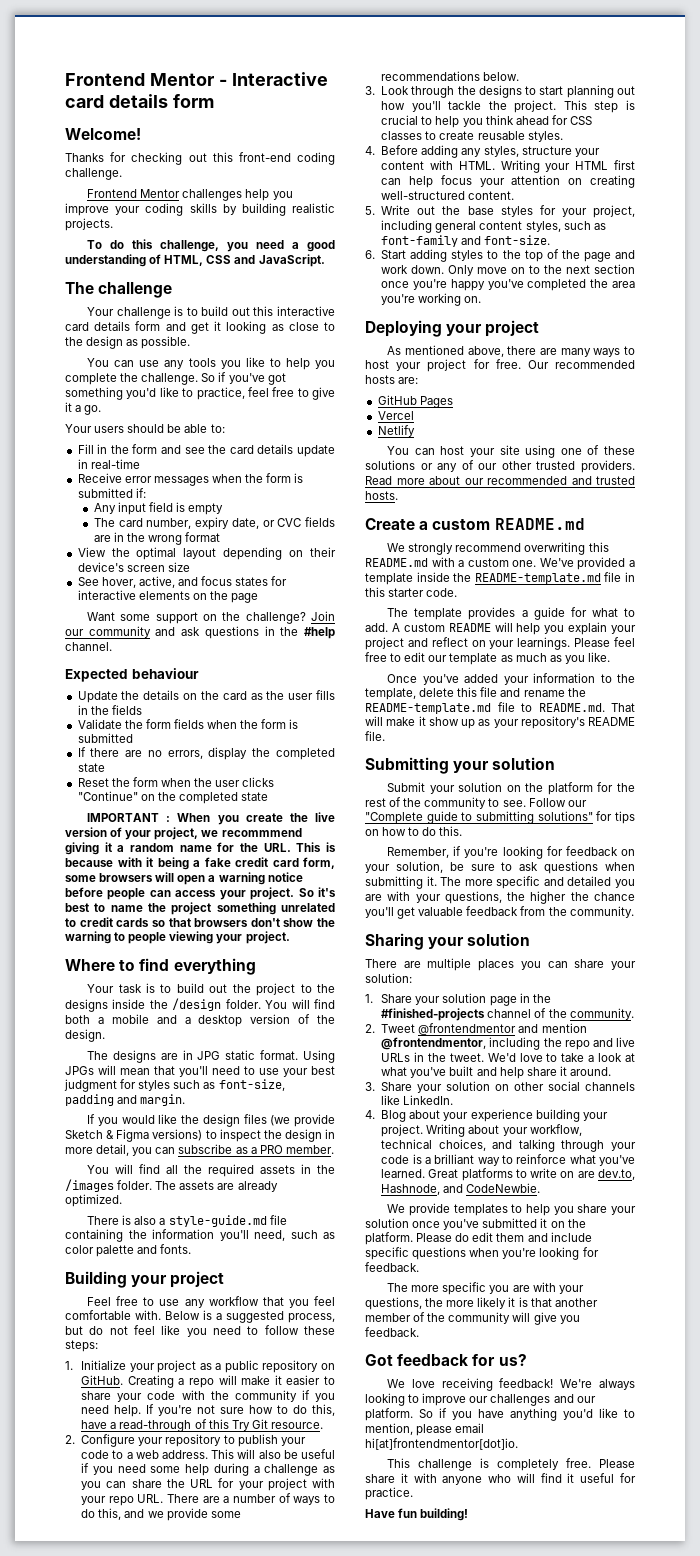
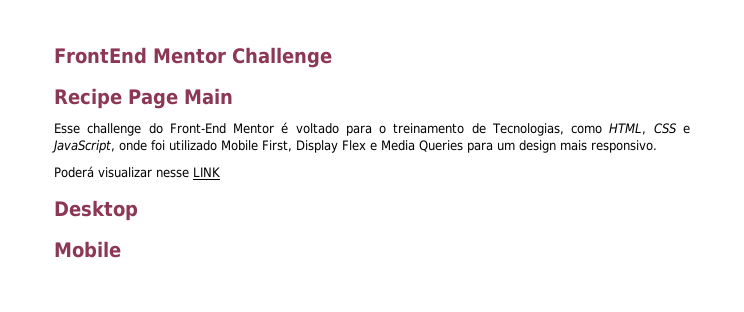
[65,72,328,86] [65,94,214,108] [65,128,141,140] [65,152,335,165] [65,168,122,180] [87,189,293,201] [65,203,335,216] [65,218,113,231] [87,239,335,252] [65,254,325,267] [65,282,173,298] [87,306,335,319] [65,321,335,334] [65,336,191,349] [87,357,335,370] [65,372,286,385] [65,387,335,400] [65,402,102,415] [65,424,225,433] [77,444,335,457] [77,459,140,469] [77,473,304,486] [77,488,146,498] [93,502,224,515] [93,517,336,530] [93,532,221,545] [77,547,336,560] [77,562,190,572] [77,576,288,588] [77,590,259,603] [87,611,335,624] [65,626,335,639] [65,642,112,651] [65,668,199,682] [77,690,335,703] [77,705,142,715] [77,719,299,729] [77,733,133,743] [77,747,335,760] [77,763,105,772] [77,777,275,787] [77,791,269,804] [87,812,336,825] [65,827,302,840] [65,842,336,855] [65,857,335,870] [65,872,303,885] [65,887,336,900] [65,902,335,915] [65,917,335,927] [65,931,290,944] [65,958,256,975] [87,983,335,996] [65,998,335,1012] [65,1014,335,1027] [65,1029,105,1042] [87,1050,335,1063] [65,1065,335,1077] [64,1079,285,1092] [65,1094,186,1106] [87,1114,336,1127] [65,1129,335,1142] [65,1144,334,1156] [87,1164,336,1177] [65,1179,278,1192] [65,1194,122,1207] [87,1215,287,1227] [65,1229,335,1242] [65,1244,192,1257] [65,1271,225,1288] [87,1296,336,1308] [65,1310,335,1323] [65,1325,335,1337] [65,1340,98,1352] [65,1360,335,1373] [81,1375,335,1388] [81,1390,335,1402] [81,1404,335,1417] [81,1419,323,1432] [65,1434,306,1447] [81,1449,335,1459] [81,1463,335,1476] [81,1478,335,1491] [81,1493,335,1506] [81,1508,241,1521] [381,71,520,81] [365,85,635,98] [381,100,635,113] [381,115,592,128] [381,131,563,142] [365,145,600,158] [381,160,635,173] [381,175,635,188] [381,191,515,200] [365,205,635,218] [381,220,606,233] [381,235,551,247] [365,249,635,262] [381,264,635,276] [381,279,635,291] [381,293,482,306] [365,320,540,337] [387,345,635,357] [365,359,635,372] [365,375,419,384] [377,395,453,408] [377,411,414,420] [377,425,415,437] [387,445,635,458] [365,460,635,473] [365,476,635,485] [365,491,398,500] [365,518,585,530] [387,542,609,555] [365,557,635,570] [365,572,635,585] [365,587,458,597] [387,607,635,620] [365,622,636,635] [365,637,635,650] [365,652,610,665] [387,673,635,685] [365,687,586,700] [365,702,635,714] [365,716,635,729] [365,731,385,741] [365,757,556,774] [387,782,635,795] [365,797,587,809] [365,811,635,824] [365,826,463,836] [387,846,635,859] [365,861,635,874] [365,876,635,889] [365,891,635,904] [365,906,634,919] [365,933,531,950] [365,958,636,971] [365,973,412,983] [365,993,551,1006] [381,1008,634,1021] [365,1023,587,1035] [381,1037,635,1050] [381,1052,635,1062] [381,1066,611,1079] [365,1081,635,1093] [381,1095,454,1105] [365,1109,608,1122] [381,1124,582,1137] [381,1139,636,1152] [381,1154,635,1166] [381,1168,635,1181] [381,1183,541,1195] [387,1203,636,1216] [365,1218,586,1230] [365,1232,592,1245] [365,1247,599,1260] [365,1262,419,1272] [387,1282,584,1295] [365,1297,598,1310] [365,1312,580,1325] [365,1327,419,1337] [365,1354,527,1366] [387,1378,635,1391] [365,1393,596,1406] [365,1408,635,1421] [365,1423,485,1436] [365,1438,518,1450] [387,1458,635,1471] [365,1473,636,1485] [365,1487,413,1500] [365,1508,469,1521] Frontend Mentor - Interactive card details form // Welcome! // Thanks for checking out this front-end coding challenge. // Frontend Mentor challenges help you improve your coding skills by building realistic projects. // To do this challenge, you need a good understanding of HTML, CSS and JavaScript. // The challenge // Your challenge is to build out this interactive card details form and get it looking as close to the design as possible. // You can use any tools you like to help you complete the challenge. So if you've got something you'd like to practice, feel free to give it a go. // Your users should be able to: // Fill in the form and see the card details update in real-time // Receive error messages when the form is submitted if: // Any input field is empty // The card number, expiry date, or CVC fields are in the wrong format // View the optimal layout depending on their device's screen size // See hover, active, and focus states for interactive elements on the page // Want some support on the challenge? Join our community and ask questions in the #help channel. // Expected behaviour // Update the details on the card as the user fills in the fields // Validate the form fields when the form is submitted // If there are no errors, display the completed state // Reset the form when the user clicks "Continue" on the completed state // IMPORTANT : When you create the live version of your project, we recommmend giving it a random name for the URL. This is because with it being a fake credit card form, some browsers will open a warning notice before people can access your project. So it's best to name the project something unrelated to credit cards so that browsers don't show the warning to people viewing your project. // Where to find everything // Your task is to build out the project to the designs inside the /design folder. You will find both a mobile and a desktop version of the design. // The designs are in JPG static format. Using JPGs will mean that you'll need to use your best judgment for styles such as font-size, padding and margin. // If you would like the design files (we provide Sketch & Figma versions) to inspect the design in more detail, you can subscribe as a PRO member. // You will find all the required assets in the /images folder. The assets are already optimized. // There is also a style-guide.md file containing the information you'll need, such as color palette and fonts. // Building your project // Feel free to use any workflow that you feel comfortable with. Below is a suggested process, but do not feel like you need to follow these steps: // 1. Initialize your project as a public repository on GitHub. Creating a repo will make it easier to share your code with the community if you need help. If you're not sure how to do this, have a read-through of this Try Git resource. // 2. Configure your repository to publish your code to a web address. This will also be useful if you need some help during a challenge as you can share the URL for your project with your repo URL. There are a number of ways to do this, and we provide some recommendations below. // 3. Look through the designs to start planning out how you'll tackle the project. This step is crucial to help you think ahead for CSS classes to create reusable styles. // 4. Before adding any styles, structure your content with HTML. Writing your HTML first can help focus your attention on creating well-structured content. // 5. Write out the base styles for your project, including general content styles, such as font-family and font-size. // 6. Start adding styles to the top of the page and work down. Only move on to the next section once you're happy you've completed the area you're working on. // Deploying your project // As mentioned above, there are many ways to host your project for free. Our recommended hosts are: // GitHub Pages // Vercel // Netlify // You can host your site using one of these solutions or any of our other trusted providers. Read more about our recommended and trusted hosts. // Create a custom README.md // We strongly recommend overwriting this README.md with a custom one. We've provided a template inside the README-template.md file in this starter code. // The template provides a guide for what to add. A custom README will help you explain your project and reflect on your learnings. Please feel free to edit our template as much as you like. // Once you've added your information to the template, delete this file and rename the README-template.md file to README.md. That will make it show up as your repository's README file. // Submitting your solution // Submit your solution on the platform for the rest of the community to see. Follow our "Complete guide to submitting solutions" for tips on how to do this. // Remember, if you're looking for feedback on your solution, be sure to ask questions when submitting it. The more specific and detailed you are with your questions, the higher the chance you'll get valuable feedback from the community. // Sharing your solution // There are multiple places you can share your solution: // 1. Share your solution page in the #finished-projects channel of the community. // 2. Tweet @frontendmentor and mention @frontendmentor, including the repo and live URLs in the tweet. We'd love to take a look at what you've built and help share it around. // 3. Share your solution on other social channels like LinkedIn. // 4. Blog about your experience building your project. Writing about your workflow, technical choices, and talking through your code is a brilliant way to reinforce what you've learned. Great platforms to write on are dev.to, Hashnode, and CodeNewbie. // We provide templates to help you share your solution once you've submitted it on the platform. Please do edit them and include specific questions when you're looking for feedback. // The more specific you are with your questions, the more likely it is that another member of the community will give you feedback. // Got feedback for us? // We love receiving feedback! We're always looking to improve our challenges and our platform. So if you have anything you'd like to mention, please email hi[at]frontendmentor[dot]io. // This challenge is completely free. Please share it with anyone who will find it useful for practice. // Have fun building! -> [54,47,332,68] [54,88,233,109] [54,122,690,136] [52,140,657,153] [54,166,220,178] [54,200,138,221] [54,241,121,258] FrontEnd Mentor Challenge // Recipe Page Main // Esse challenge do Front-End Mentor é voltado para o treinamento de Tecnologias, como HTML, CSS e JavaScript, onde foi utilizado Mobile First, Display Flex e Media Queries para um design mais responsivo. // Poderá visualizar nesse LINK // Desktop // Mobile

